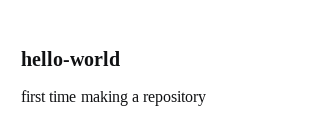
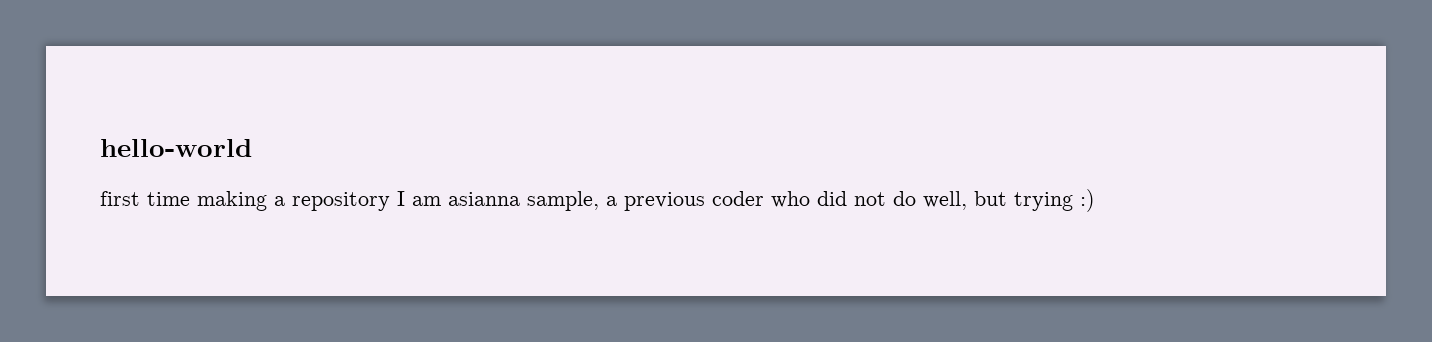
(207, 98) none -> [397,189,1095,212] I am asianna sample, a previous coder who did not do well, but trying :)

